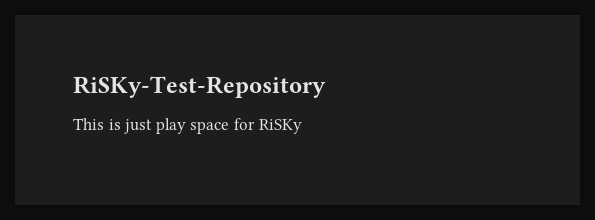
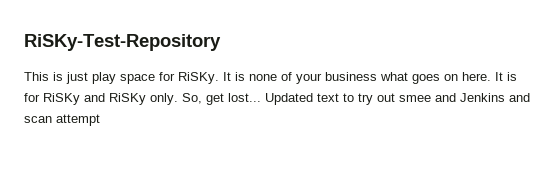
[258,119,302,134] RiSKy -> [178,72,517,84] [24,93,530,105] [24,114,100,126] RiSKy. It is none of your business what goes on here. It is for RiSKy and RiSKy only. So, get lost... Updated text to try out smee and Jenkins and scan attempt

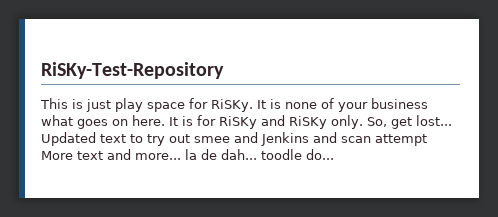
(100, 120) none -> [41,149,334,160] More text and more... la de dah... toodle do...

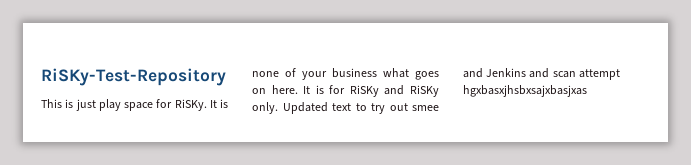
[366,115,452,129] So, get lost... -> (278, 108) none
[41,149,334,160] More text and more... la de dah... toodle do... -> [463,85,587,97] hgxbasxjhsbxsajxbasjxas

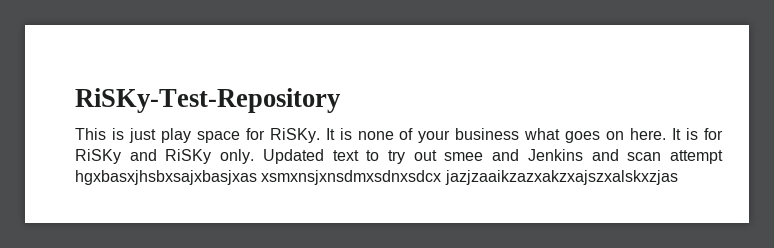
(587, 91) none -> [261,170,678,185] xsmxnsjxnsdmxsdnxsdcx jazjzaaikzazxakzxajszxalskxzjas

